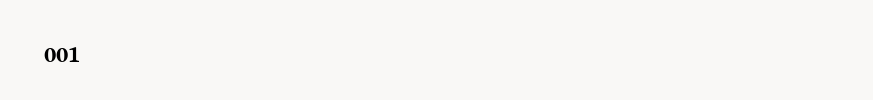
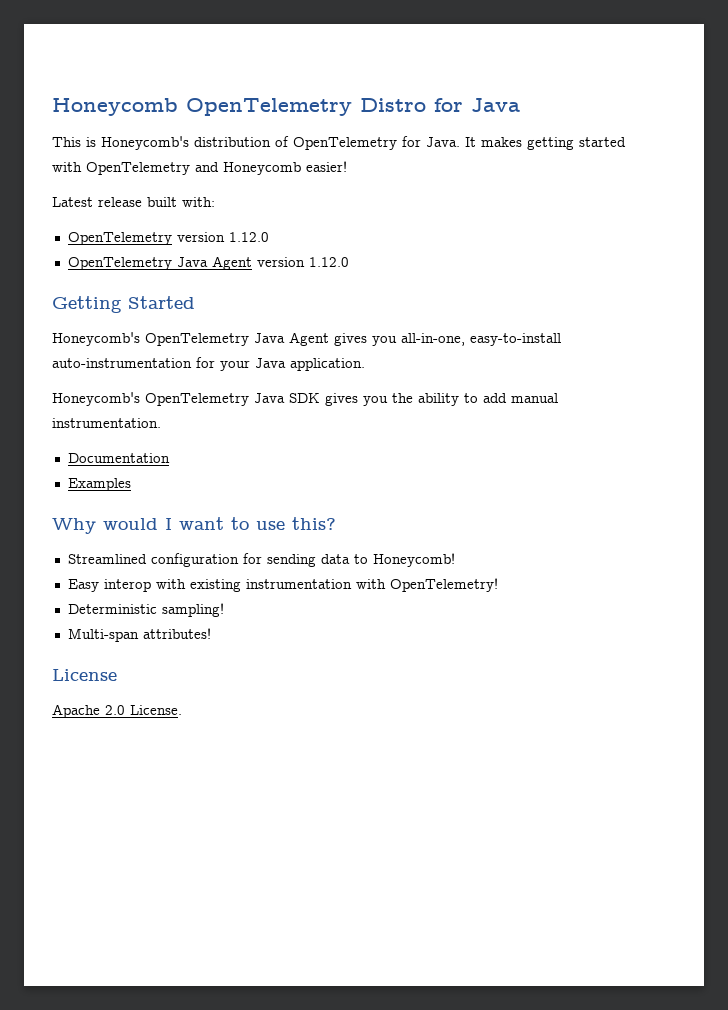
[44,47,80,62] 001 -> [52,98,520,116] [52,136,626,150] [52,161,347,175] [52,197,215,207] [67,232,269,245] [67,256,349,270] [52,296,195,313] [52,332,561,346] [52,357,365,371] [52,392,558,406] [52,418,161,428] [67,453,170,463] [67,478,131,491] [52,517,336,534] [67,553,455,567] [67,578,498,592] [67,603,224,617] [67,628,211,642] [52,669,117,681] [52,704,182,718] Honeycomb OpenTelemetry Distro for Java // This is Honeycomb's distribution of OpenTelemetry for Java. It makes getting started with OpenTelemetry and Honeycomb easier! // Latest release built with: // OpenTelemetry version 1.12.0 // OpenTelemetry Java Agent version 1.12.0 // Getting Started // Honeycomb's OpenTelemetry Java Agent gives you all-in-one, easy-to-install auto-instrumentation for your Java application. // Honeycomb's OpenTelemetry Java SDK gives you the ability to add manual instrumentation. // Documentation // Examples // Why would I want to use this? // Streamlined configuration for sending data to Honeycomb! // Easy interop with existing instrumentation with OpenTelemetry! // Deterministic sampling! // Multi-span attributes! // License // Apache 2.0 License.

